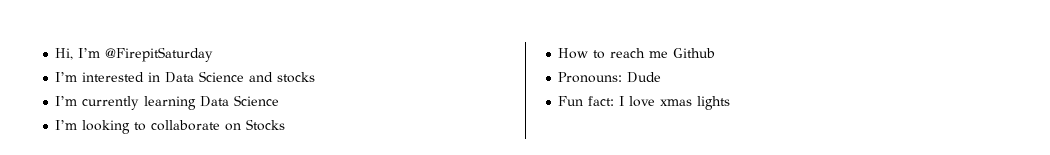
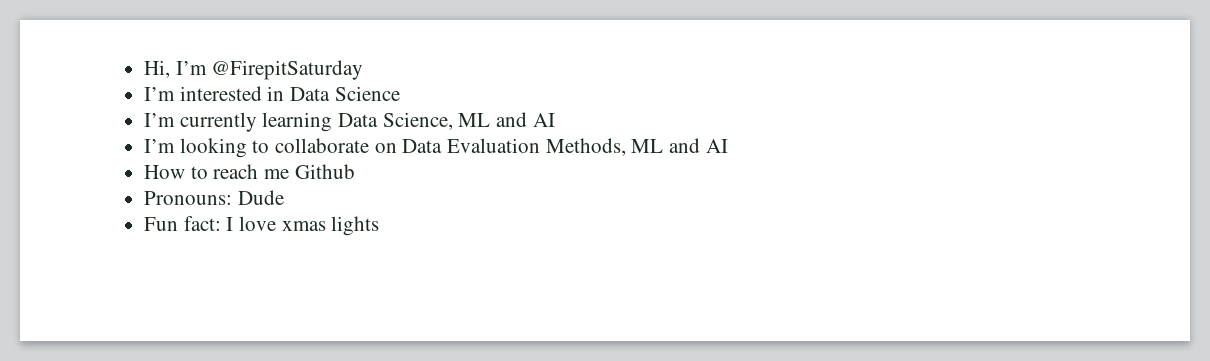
[249,72,316,83] and stocks -> (400, 93) none
[234,95,280,106] Science -> [382,112,555,130] Science, ML and AI
[246,119,286,131] Stocks -> [402,138,728,156] Data Evaluation Methods, ML and AI

